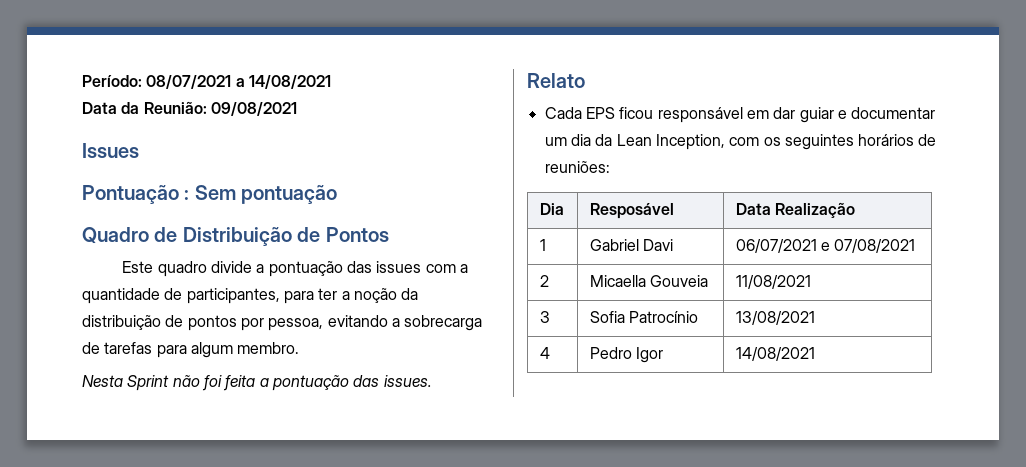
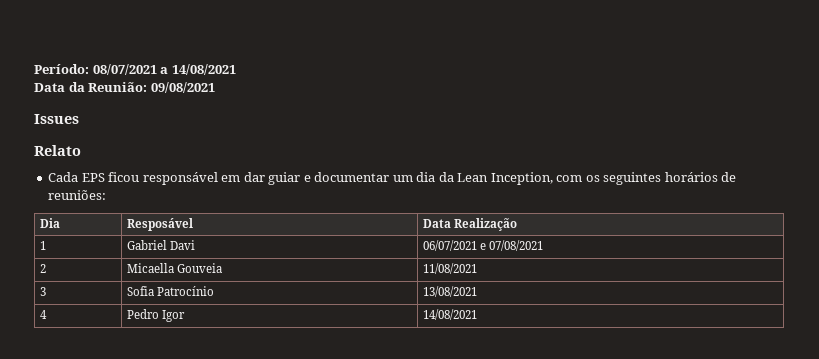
[82,185,338,204] [82,227,389,246] [122,261,469,277] [82,288,419,304] [82,315,483,331] [82,342,300,358] [82,375,432,391] // Pontuação : Sem pontuação // Quadro de Distribuição de Pontos // Este quadro divide a pontuação das issues com a quantidade de participantes, para ter a noção da distribuição de pontos por pessoa, evitando a sobrecarga de tarefas para algum membro. // Nesta Sprint não foi feita a pontuação das issues. -> (79, 119) none

